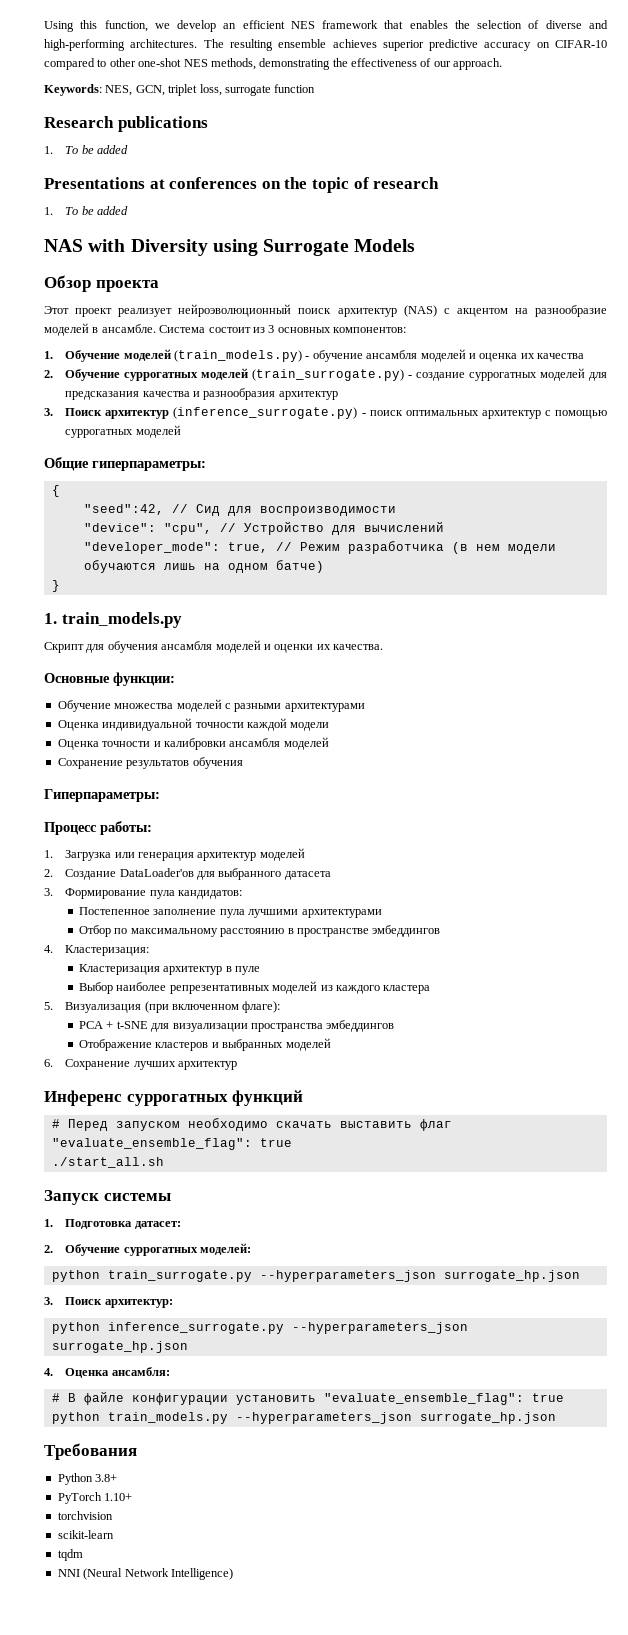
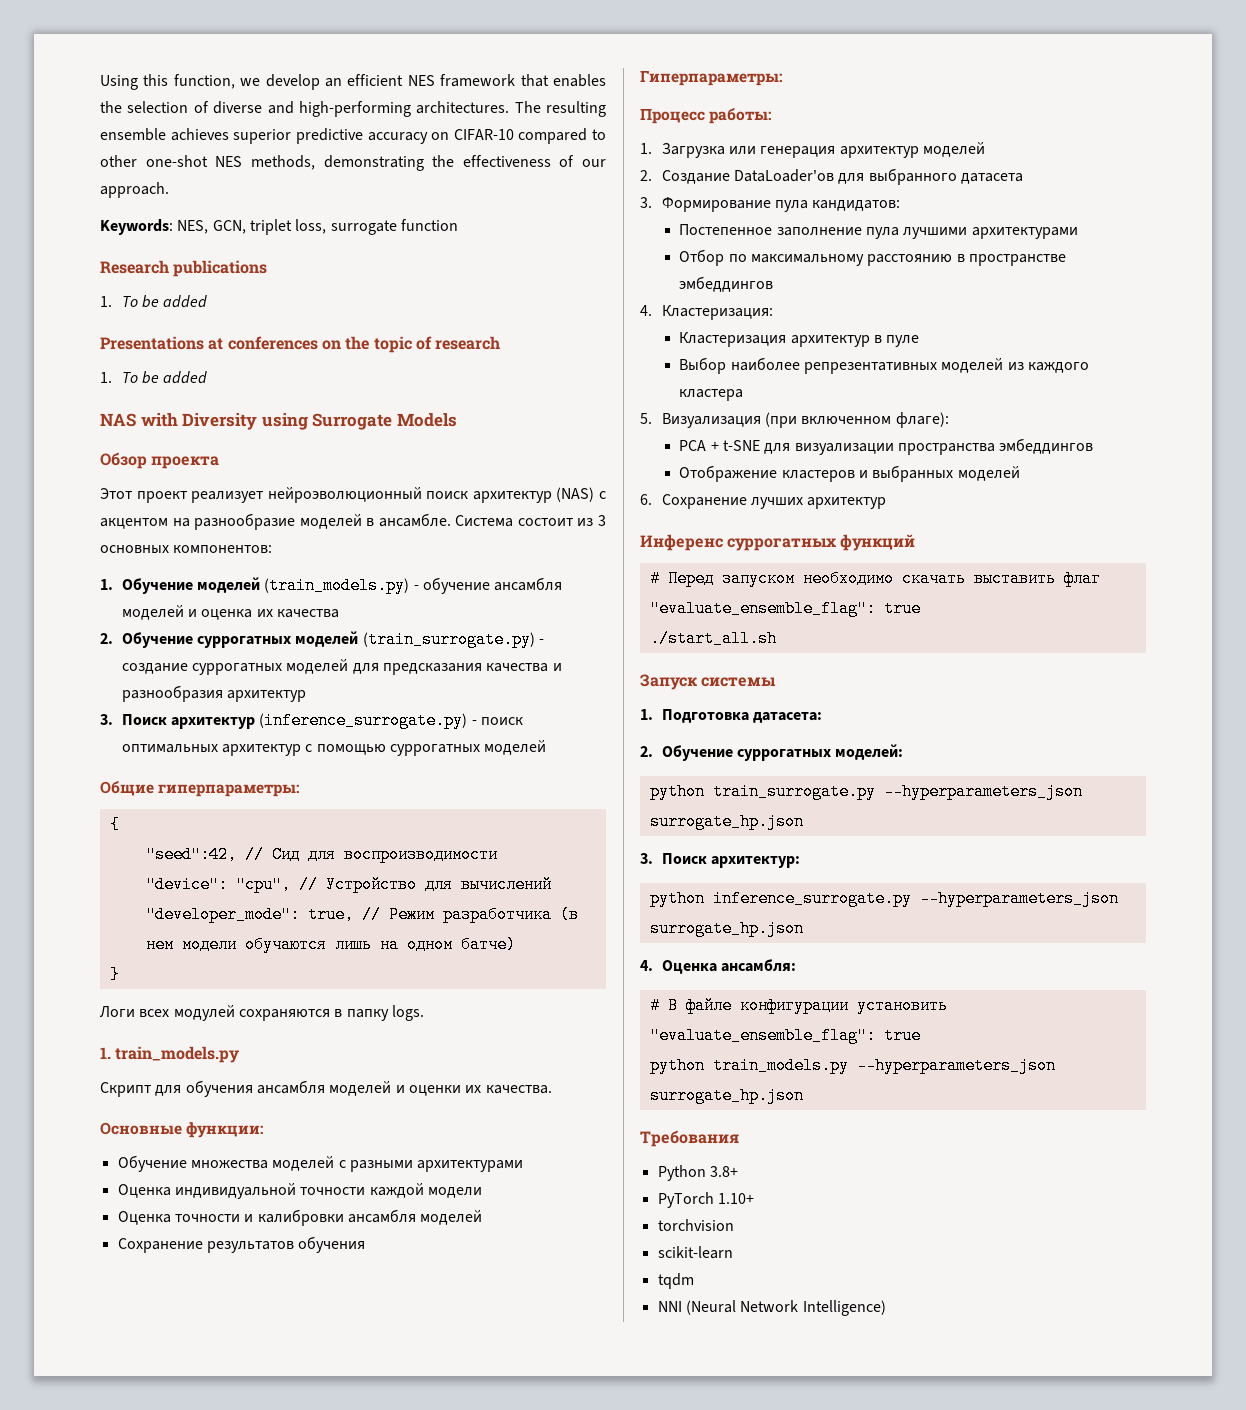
(60, 586) none -> [100,1005,424,1021] // Логи всех модулей сохраняются в папку logs.
[134,1221,181,1229] датасет: -> [753,712,823,723] датасета:

